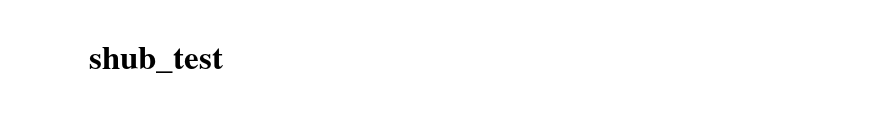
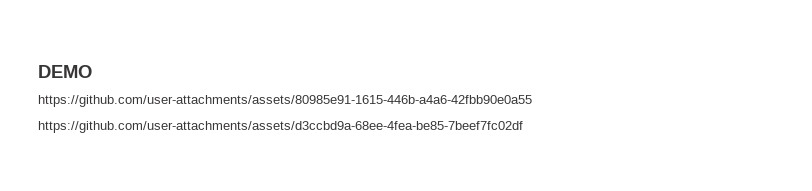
[89,47,223,73] shub_test -> [38,65,92,78] [38,95,532,107] [38,121,523,133] DEMO // https://github.com/user-attachments/assets/80985e91-1615-446b-a4a6-42fbb90e0a55 // https://github.com/user-attachments/assets/d3ccbd9a-68ee-4fea-be85-7beef7fc02df

